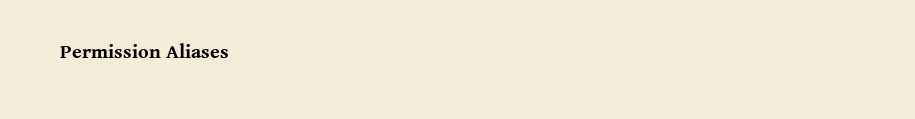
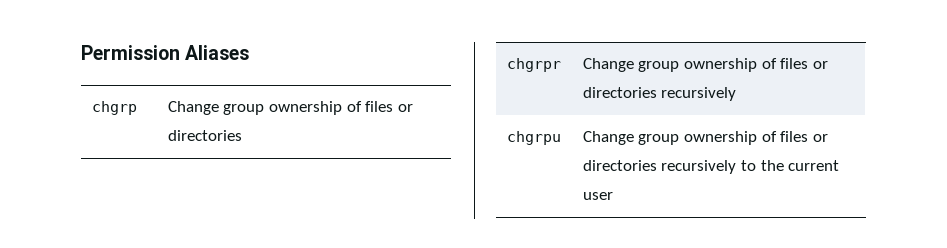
(230, 50) none -> [91,101,137,115] [167,101,413,115] [167,130,242,141] [506,58,561,72] [582,58,828,72] [582,87,737,101] [506,131,561,145] [582,131,828,145] [582,160,840,174] [582,192,613,200] // chgrp | Change group ownership of files or directories // chgrpr | Change group ownership of files or directories recursively // chgrpu | Change group ownership of files or directories recursively to the current user

